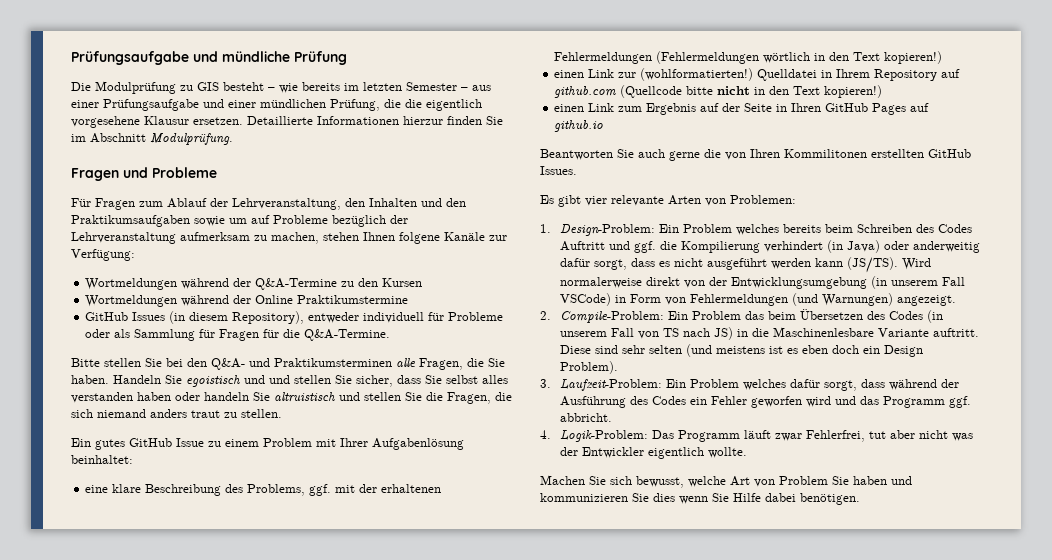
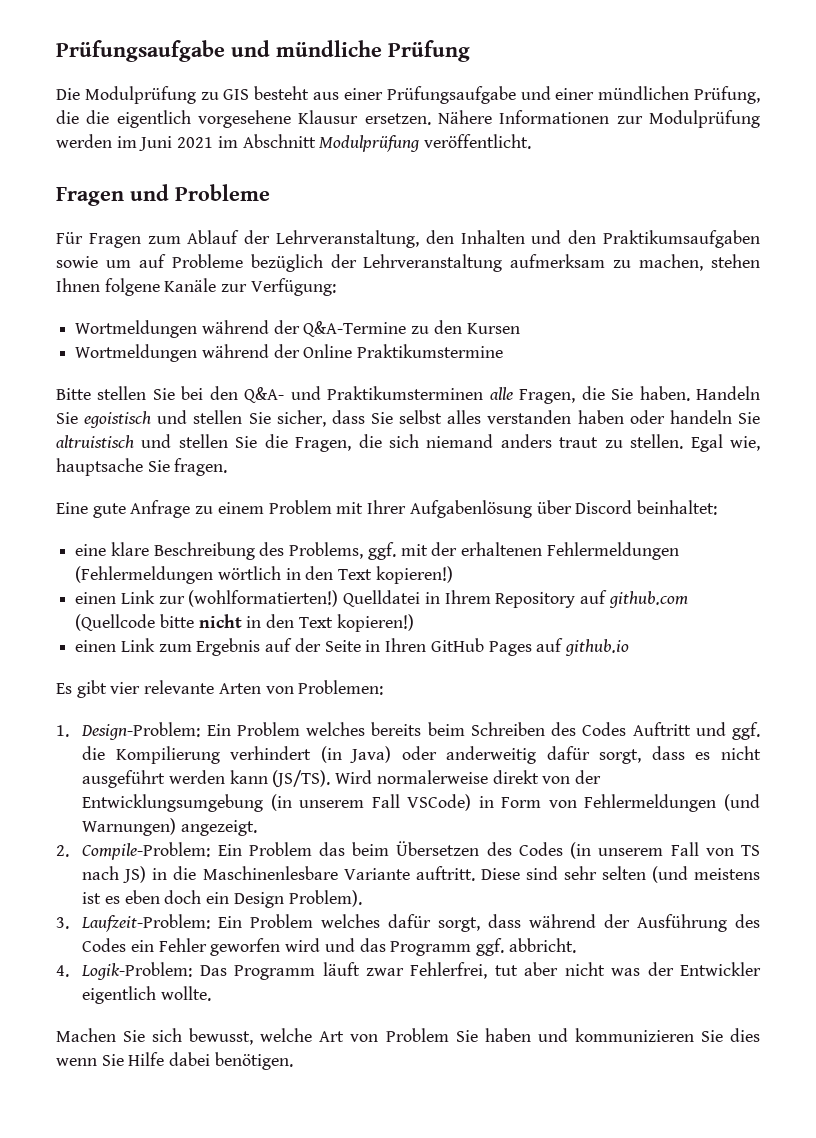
[268,82,468,93] – wie bereits im letzten Semester – -> (310, 93) none
[247,116,503,125] [71,133,233,145] Detaillierte Informationen hierzur finden Sie im Abschnitt Modulprüfung. -> [438,110,760,128] [56,134,532,152] Nähere Informationen zur Modulprüfung werden im Juni 2021 im Abschnitt Modulprüfung veröffentlicht.
[85,311,504,324] [85,329,391,341] // GitHub Issues (in diesem Repository), entweder individuell für Probleme oder als Sammlung für Fragen für die Q&A-Termine. -> (504, 351) none
[269,375,290,384] und -> (188, 417) none
[71,438,204,450] // Ein gutes GitHub Issue -> [690,434,761,452] [56,458,228,476] [56,500,191,518] Egal wie, hauptsache Sie fragen. // Eine gute Anfrage
(464, 444) none -> [536,500,633,514] über Discord
[540,149,971,161] [540,166,577,175] // Beantworten Sie auch gerne die von Ihren Kommilitonen erstellten GitHub Issues. -> (629, 647) none

